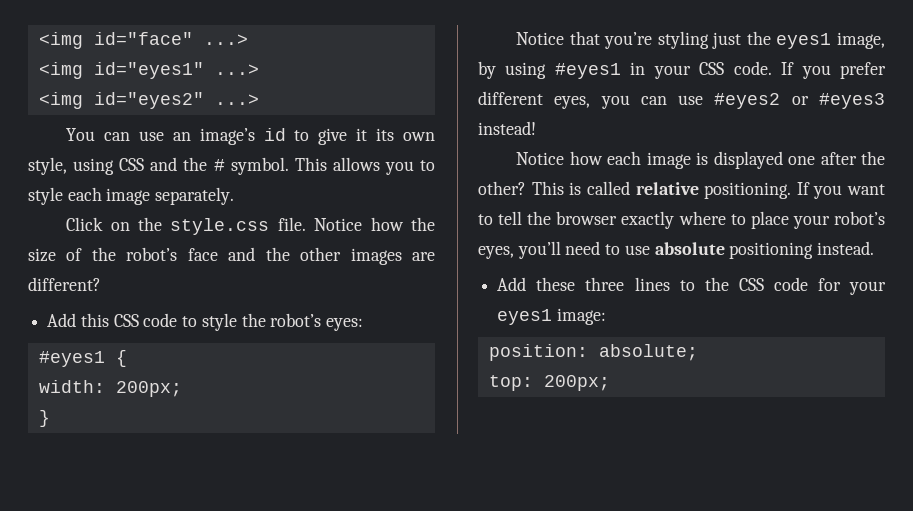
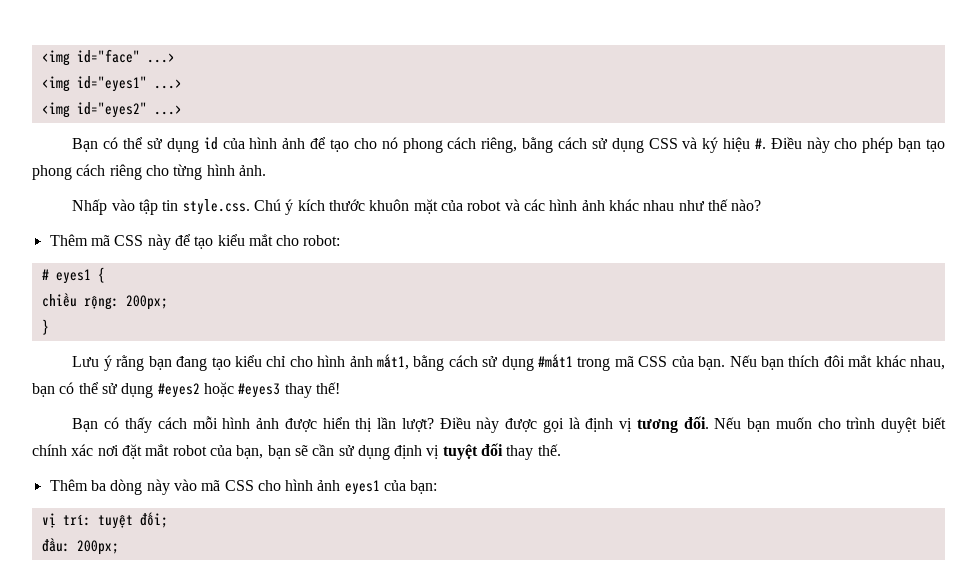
[66,128,435,145] [28,157,436,175] [28,187,235,205] [66,217,436,235] [28,247,435,265] [28,277,101,291] [47,313,364,331] [38,351,105,367] You can use an image’s id to give it its own style, using CSS and the # symbol. This allows you to style each image separately. // Click on the style.css file. Notice how the size of the robot’s face and the other images are different? // Add this CSS code to style the robot’s eyes: // #eyes1 -> [72,137,946,153] [32,164,266,180] [72,199,762,215] [49,234,341,250] [41,269,91,284] Bạn có thể sử dụng id của hình ảnh để tạo cho nó phong cách riêng, bằng cách sử dụng CSS và ký hiệu #. Điều này cho phép bạn tạo phong cách riêng cho từng hình ảnh. // Nhấp vào tập tin style.css. Chú ý kích thước khuôn mặt của robot và các hình ảnh khác nhau như thế nào? // Thêm mã CSS này để tạo kiểu mắt cho robot: // # eyes1
[38,380,105,393] width: -> [41,293,119,310] chiều rộng:
[516,31,885,49] [478,61,887,79] [478,91,885,109] [478,121,536,135] [516,151,885,169] [478,181,885,199] [478,211,885,229] [478,241,875,259] [497,277,886,295] [497,308,606,325] [488,344,698,361] [488,375,533,391] Notice that you’re styling just the eyes1 image, by using #eyes1 in your CSS code. If you prefer different eyes, you can use #eyes2 or #eyes3 instead! // Notice how each image is displayed one after the other? This is called relative positioning. If you want to tell the browser exactly where to place your robot’s eyes, you’ll need to use absolute positioning instead. // Add these three lines to the CSS code for your eyes1 image: // position: absolute; // top: -> [72,354,946,371] [32,382,340,398] [72,416,946,433] [32,443,561,460] [49,479,438,495] [41,512,168,529] [41,538,70,552] Lưu ý rằng bạn đang tạo kiểu chỉ cho hình ảnh mắt1, bằng cách sử dụng #mắt1 trong mã CSS của bạn. Nếu bạn thích đôi mắt khác nhau, bạn có thể sử dụng #eyes2 hoặc #eyes3 thay thế! // Bạn có thấy cách mỗi hình ảnh được hiển thị lần lượt? Điều này được gọi là định vị tương đối. Nếu bạn muốn cho trình duyệt biết chính xác nơi đặt mắt robot của bạn, bạn sẽ cần sử dụng định vị tuyệt đối thay thế. // Thêm ba dòng này vào mã CSS cho hình ảnh eyes1 của bạn: // vị trí: tuyệt đối; // đầu:

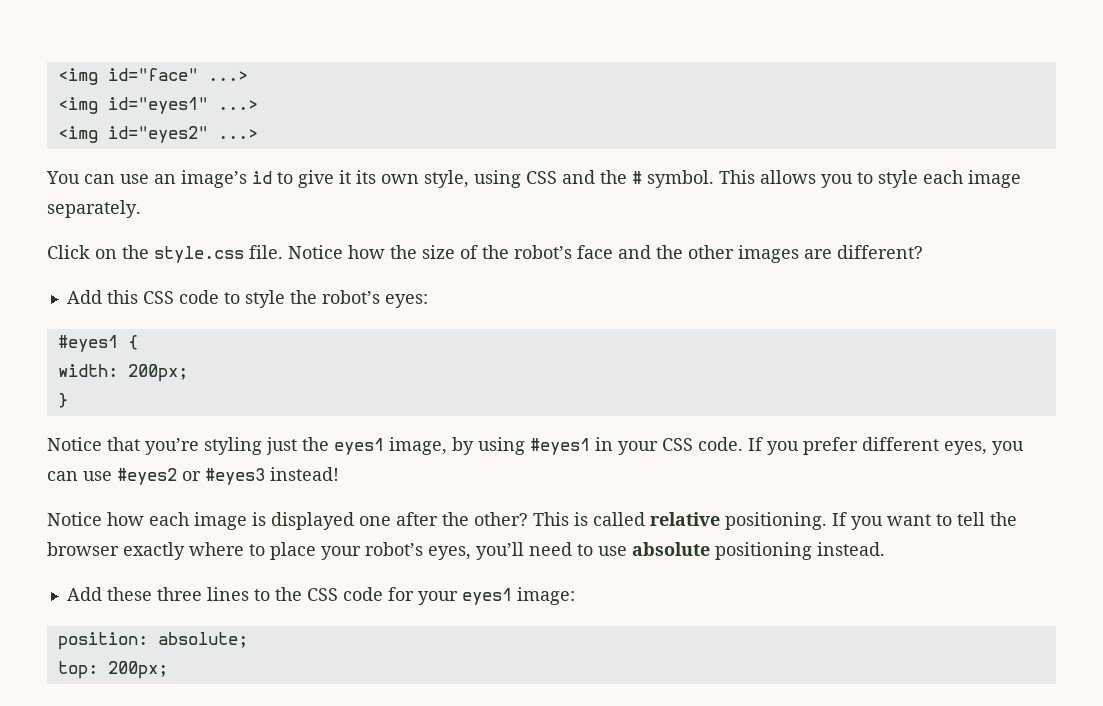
[72,137,946,153] [32,164,266,180] [72,199,762,215] [49,234,341,250] [41,269,91,284] Bạn có thể sử dụng id của hình ảnh để tạo cho nó phong cách riêng, bằng cách sử dụng CSS và ký hiệu #. Điều này cho phép bạn tạo phong cách riêng cho từng hình ảnh. // Nhấp vào tập tin style.css. Chú ý kích thước khuôn mặt của robot và các hình ảnh khác nhau như thế nào? // Thêm mã CSS này để tạo kiểu mắt cho robot: // # eyes1 -> [46,170,1021,188] [47,200,141,218] [47,245,923,263] [66,290,428,308] [57,335,118,352] You can use an image’s id to give it its own style, using CSS and the # symbol. This allows you to style each image separately. // Click on the style.css file. Notice how the size of the robot’s face and the other images are different? // Add this CSS code to style the robot’s eyes: // #eyes1
[41,293,119,310] chiều rộng: -> [57,364,118,377] width:
[72,354,946,371] [32,382,340,398] [72,416,946,433] [32,443,561,460] [49,479,438,495] [41,512,168,529] [41,538,70,552] Lưu ý rằng bạn đang tạo kiểu chỉ cho hình ảnh mắt1, bằng cách sử dụng #mắt1 trong mã CSS của bạn. Nếu bạn thích đôi mắt khác nhau, bạn có thể sử dụng #eyes2 hoặc #eyes3 thay thế! // Bạn có thấy cách mỗi hình ảnh được hiển thị lần lượt? Điều này được gọi là định vị tương đối. Nếu bạn muốn cho trình duyệt biết chính xác nơi đặt mắt robot của bạn, bạn sẽ cần sử dụng định vị tuyệt đối thay thế. // Thêm ba dòng này vào mã CSS cho hình ảnh eyes1 của bạn: // vị trí: tuyệt đối; // đầu: -> [47,437,1024,455] [47,467,339,485] [47,512,1017,530] [47,542,885,560] [66,587,575,605] [57,632,248,650] [57,661,98,679] Notice that you’re styling just the eyes1 image, by using #eyes1 in your CSS code. If you prefer different eyes, you can use #eyes2 or #eyes3 instead! // Notice how each image is displayed one after the other? This is called relative positioning. If you want to tell the browser exactly where to place your robot’s eyes, you’ll need to use absolute positioning instead. // Add these three lines to the CSS code for your eyes1 image: // position: absolute; // top:

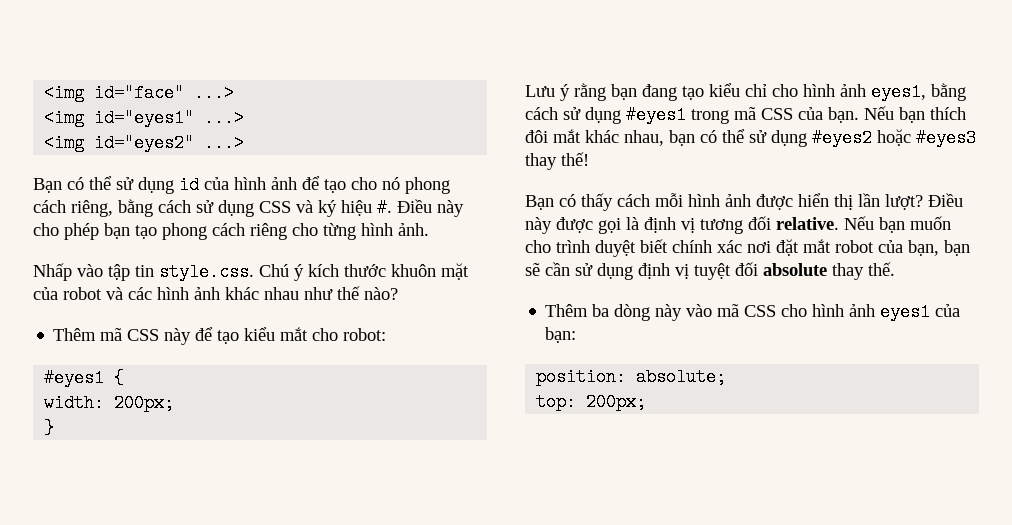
[46,170,1021,188] [47,200,141,218] [47,245,923,263] [66,290,428,308] You can use an image’s id to give it its own style, using CSS and the # symbol. This allows you to style each image separately. // Click on the style.css file. Notice how the size of the robot’s face and the other images are different? // Add this CSS code to style the robot’s eyes: -> [33,176,450,194] [33,199,464,217] [33,223,429,240] [33,263,469,281] [33,286,398,300] [53,327,387,345] Bạn có thể sử dụng id của hình ảnh để tạo cho nó phong cách riêng, bằng cách sử dụng CSS và ký hiệu #. Điều này cho phép bạn tạo phong cách riêng cho từng hình ảnh. // Nhấp vào tập tin style.css. Chú ý kích thước khuôn mặt của robot và các hình ảnh khác nhau như thế nào? // Thêm mã CSS này để tạo kiểu mắt cho robot:
[47,437,1024,455] [47,467,339,485] [47,512,1017,530] [47,542,885,560] [66,587,575,605] Notice that you’re styling just the eyes1 image, by using #eyes1 in your CSS code. If you prefer different eyes, you can use #eyes2 or #eyes3 instead! // Notice how each image is displayed one after the other? This is called relative positioning. If you want to tell the browser exactly where to place your robot’s eyes, you’ll need to use absolute positioning instead. // Add these three lines to the CSS code for your eyes1 image: -> [525,83,966,101] [525,106,966,124] [525,129,976,147] [525,152,589,170] [525,193,963,211] [525,216,951,234] [525,239,970,257] [525,262,895,280] [545,303,961,321] [545,327,577,343] Lưu ý rằng bạn đang tạo kiểu chỉ cho hình ảnh eyes1, bằng cách sử dụng #eyes1 trong mã CSS của bạn. Nếu bạn thích đôi mắt khác nhau, bạn có thể sử dụng #eyes2 hoặc #eyes3 thay thế! // Bạn có thấy cách mỗi hình ảnh được hiển thị lần lượt? Điều này được gọi là định vị tương đối relative. Nếu bạn muốn cho trình duyệt biết chính xác nơi đặt mắt robot của bạn, bạn sẽ cần sử dụng định vị tuyệt đối absolute thay thế. // Thêm ba dòng này vào mã CSS cho hình ảnh eyes1 của bạn:

